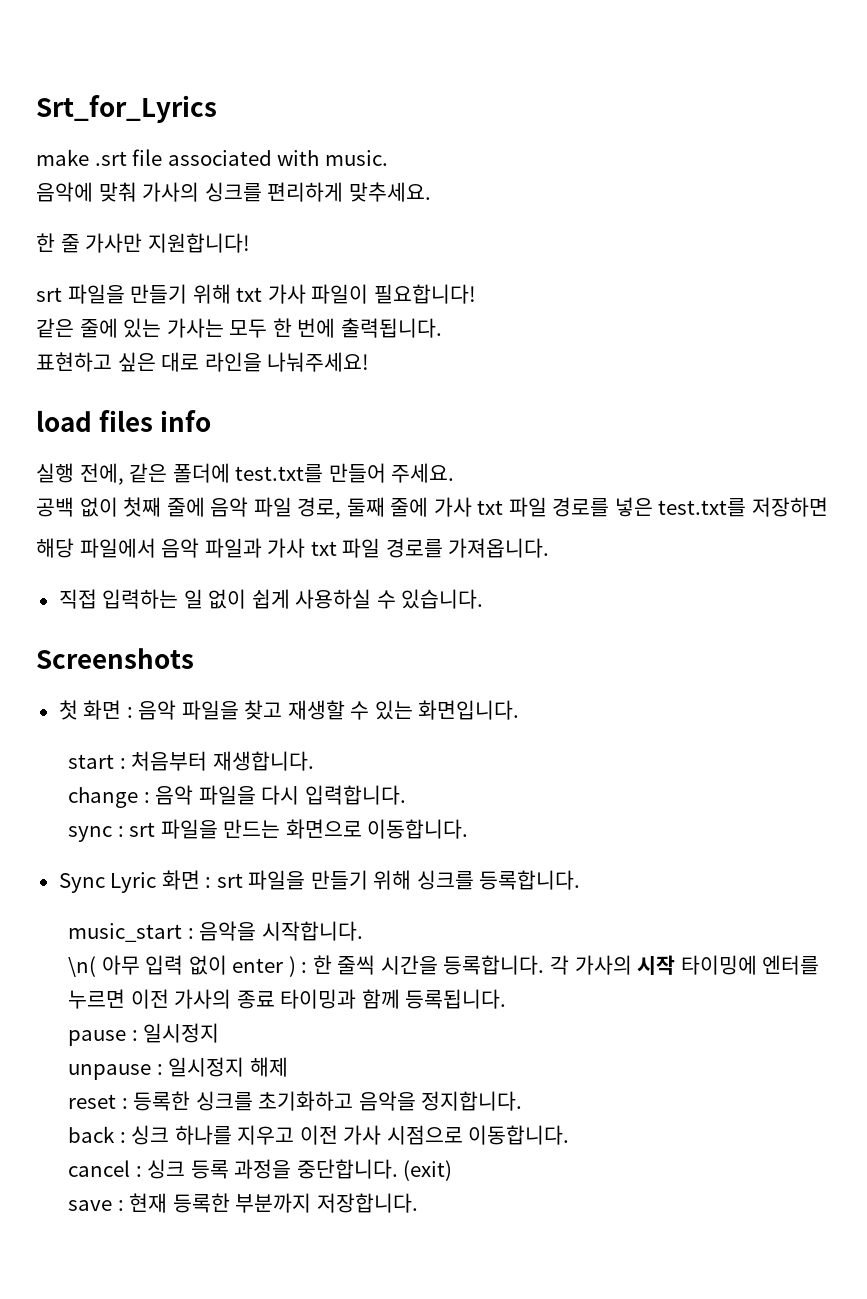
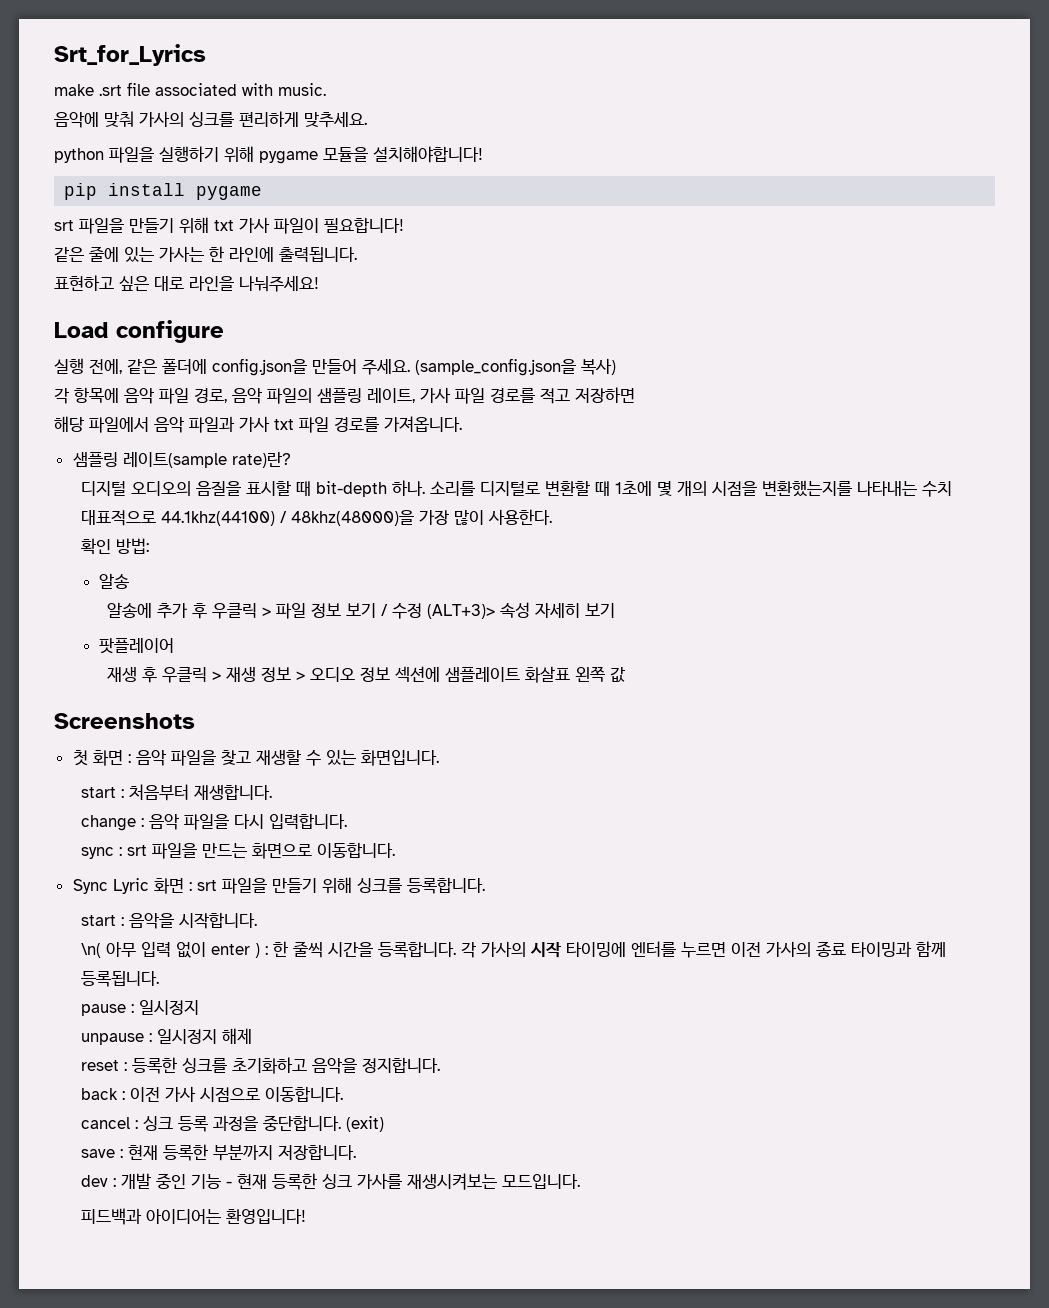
[36,233,250,253] 한 줄 가사만 지원합니다! -> [54,146,483,164] [64,183,263,200] python 파일을 실행하기 위해 pygame 모듈을 설치해야합니다! // pip install pygame
[229,318,336,338] 모두 한 번에 -> [209,246,274,262] 한 라인에
[36,410,212,432] load files info -> [54,320,224,343] Load configure
[235,464,324,483] test.txt를 -> [212,358,307,376] config.json을
[36,497,747,519] // 공백 없이 첫째 줄에 음악 파일 경로, 둘째 줄에 가사 txt 파일 경로를 넣은 test.txt를 -> [415,358,616,376] [54,387,570,404] (sample_config.json을 복사) // 각 항목에 음악 파일 경로, 음악 파일의 샘플링 레이트, 가사 파일 경로를 적고
[58,589,484,609] 직접 입력하는 일 없이 쉽게 사용하실 수 있습니다. -> [72,452,291,468] [80,480,952,497] [80,509,552,526] [80,538,149,555] [99,573,130,589] [107,602,616,619] [99,638,175,654] [107,666,626,683] 샘플링 레이트(sample rate)란? // 디지털 오디오의 음질을 표시할 때 bit-depth 하나. 소리를 디지털로 변환할 때 1초에 몇 개의 시점을 변환했는지를 나타내는 수치 대표적으로 44.1khz(44100) / 48khz(48000)을 가장 많이 사용한다. // 확인 방법: // 알송 // 알송에 추가 후 우클릭 > 파일 정보 보기 / 수정 (ALT+3)> 속성 자세히 보기 // 팟플레이어 // 재생 후 우클릭 > 재생 정보 > 오디오 정보 섹션에 샘플레이트 화살표 왼쪽 값
[68,923,183,942] music_start -> [80,915,116,926] start
[131,1125,295,1145] 싱크 하나를 지우고 -> (125, 1095) none
(418, 1203) none -> [80,1173,580,1190] [80,1208,306,1225] // dev : 개발 중인 기능 - 현재 등록한 싱크 가사를 재생시켜보는 모드입니다. // 피드백과 아이디어는 환영입니다!

